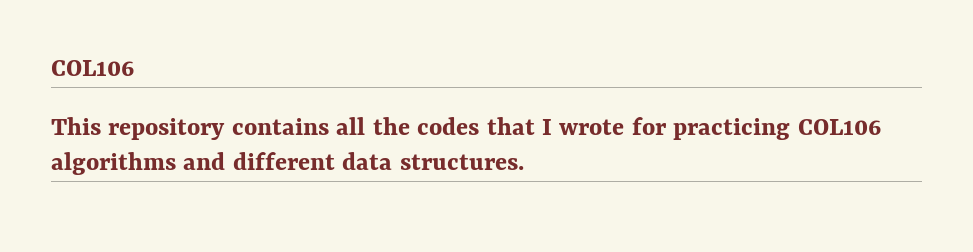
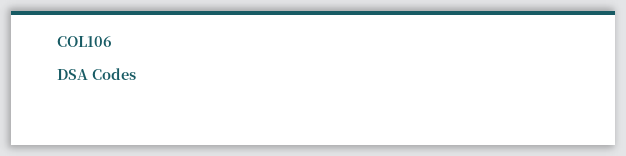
[51,117,881,140] [51,152,524,175] This repository contains all the codes that I wrote for practicing COL106 algorithms and different data structures. -> [57,68,136,80] DSA Codes

